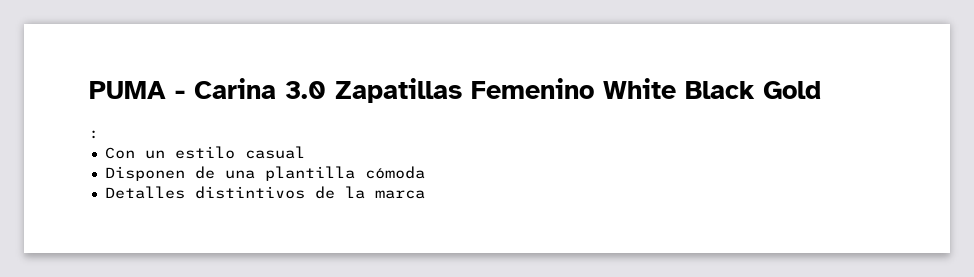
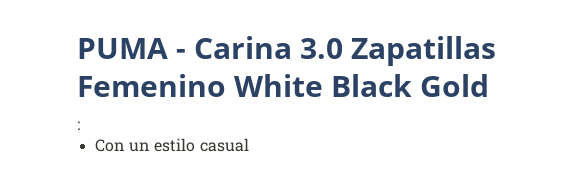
[104,166,425,181] [104,186,425,199] // Disponen de una plantilla cómoda // Detalles distintivos de la marca -> (249, 145) none

